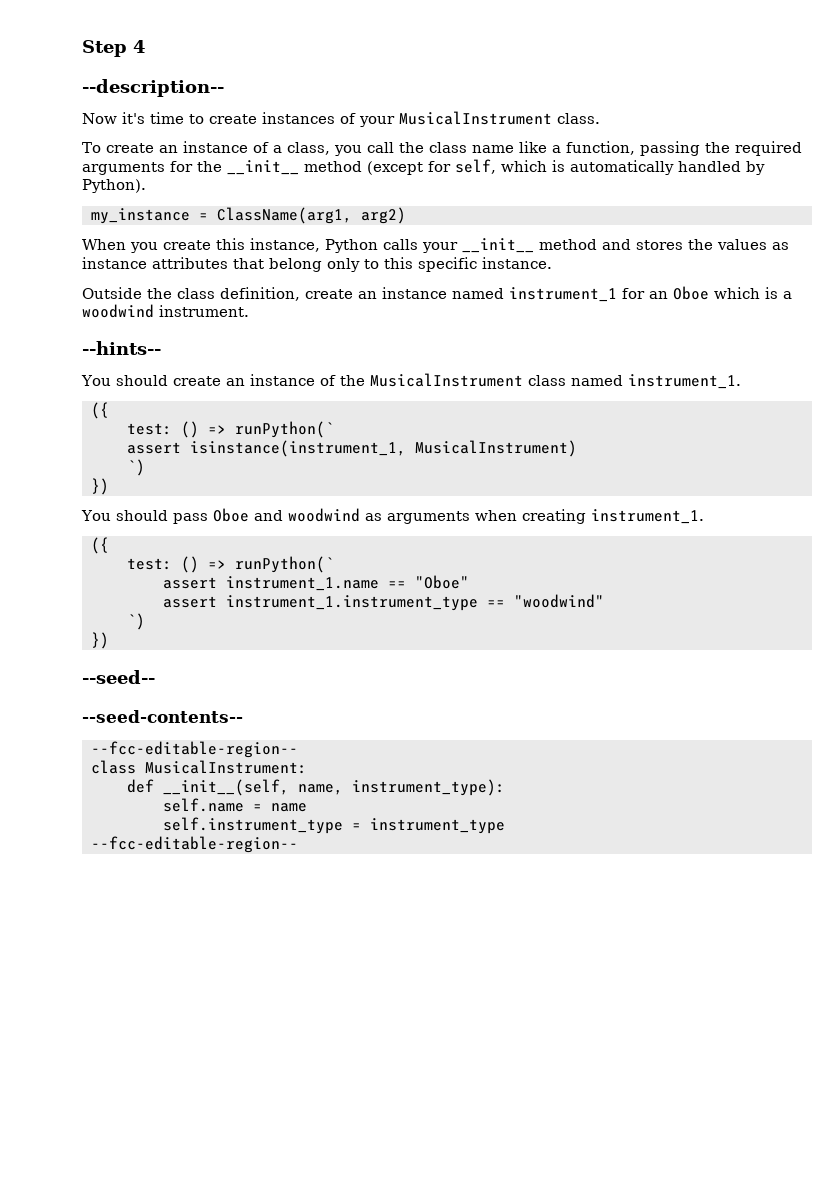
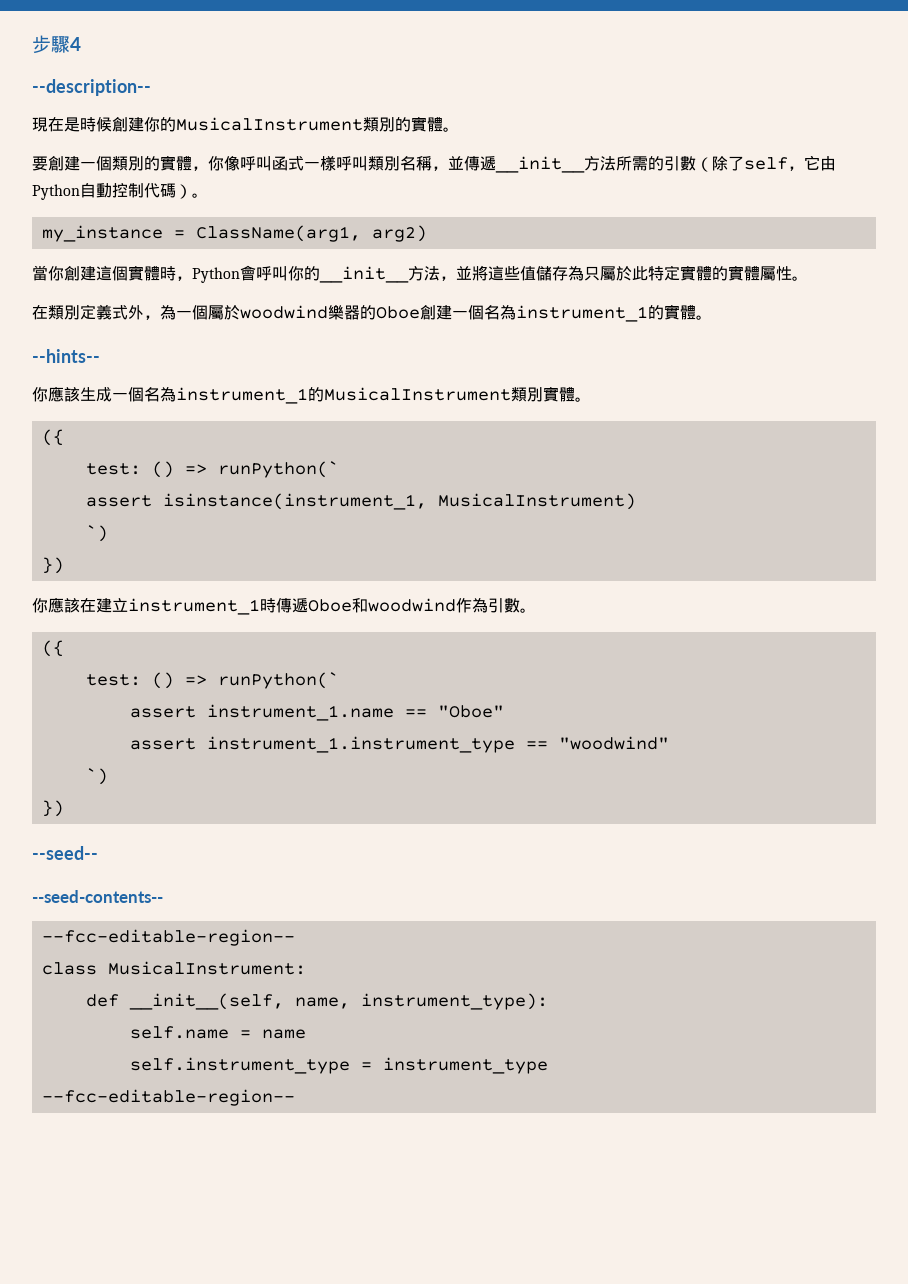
[82,40,127,57] Step -> [32,35,70,54] 步驟
[82,111,600,127] [82,141,802,156] [82,159,765,175] [82,179,146,193] [91,207,406,224] [82,238,789,253] [82,257,552,272] [82,286,792,302] [82,304,249,318] [82,341,161,355] [81,373,741,389] Now it's time to create instances of your MusicalInstrument class. // To create an instance of a class, you call the class name like a function, passing the required arguments for the __init__ method (except for self, which is automatically handled by Python). // my_instance = ClassName(arg1, arg2) // When you create this instance, Python calls your __init__ method and stores the values as instance attributes that belong only to this specific instance. // Outside the class definition, create an instance named instrument_1 for an Oboe which is a woodwind instrument. // --hints-- // You should create an instance of the MusicalInstrument class named instrument_1. -> [32,116,459,132] [32,155,836,173] [32,183,208,200] [41,225,427,242] [32,265,808,283] [32,304,712,322] [32,349,100,363] [32,386,591,404] 現在是時候創建你的MusicalInstrument類別的實體。 // 要創建一個類別的實體，你像呼叫函式一樣呼叫類別名稱，並傳遞__init__方法所需的引數（除了self，它由Python自動控制代碼）。 // my_instance = ClassName(arg1, arg2) // 當你創建這個實體時，Python會呼叫你的__init__方法，並將這些值儲存為只屬於此特定實體的實體屬性。 // 在類別定義式外，為一個屬於woodwind樂器的Oboe創建一個名為instrument_1的實體。 // --hints-- // 你應該生成一個名為instrument_1的MusicalInstrument類別實體。
[81,508,704,524] You should pass Oboe and woodwind as arguments when creating instrument_1. -> [32,597,536,615] 你應該在建立instrument_1時傳遞Oboe和woodwind作為引數。

